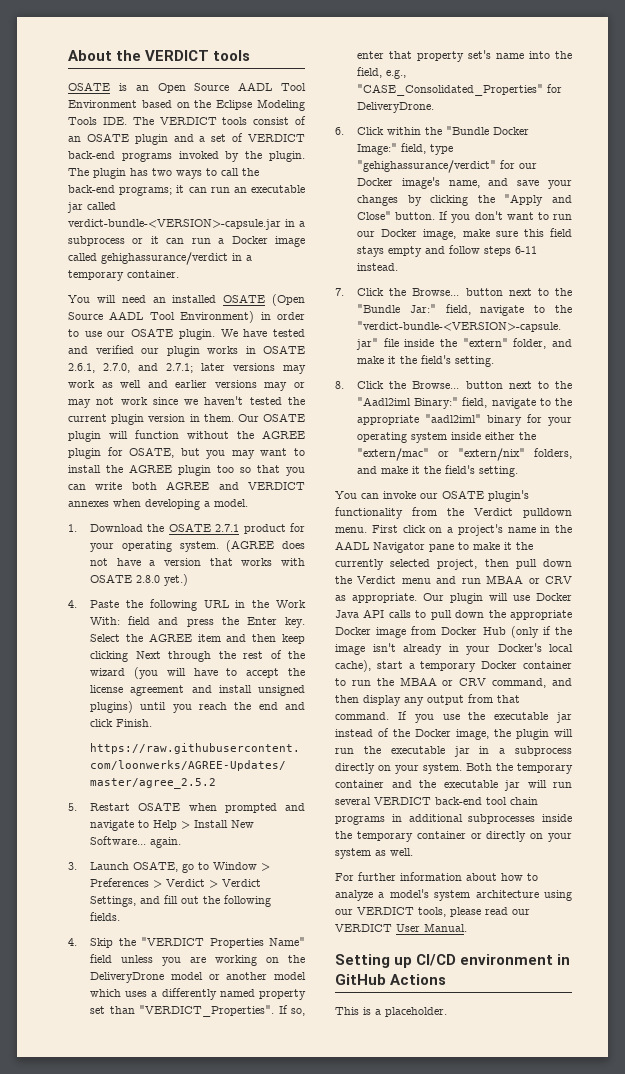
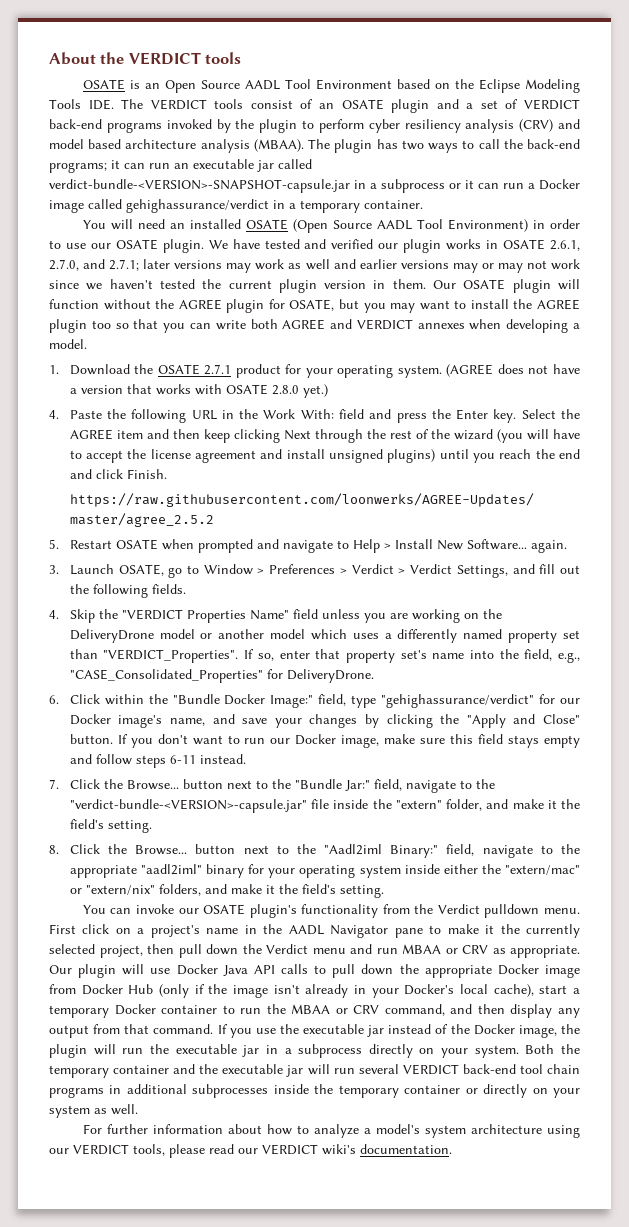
[269,151,305,162] plugin. -> [259,119,580,133] [49,139,304,153] plugin to perform cyber resiliency analysis (CRV) and model based architecture analysis (MBAA).
[68,219,281,230] verdict-bundle-<VERSION>-capsule.jar -> [49,179,350,193] verdict-bundle-<VERSION>-SNAPSHOT-capsule.jar
[396,923,467,932] [335,954,571,968] [335,974,447,985] [335,1007,447,1017] User Manual. // Setting up CI/CD environment in GitHub Actions // This is a placeholder. -> [322,1144,452,1155] wiki's documentation.

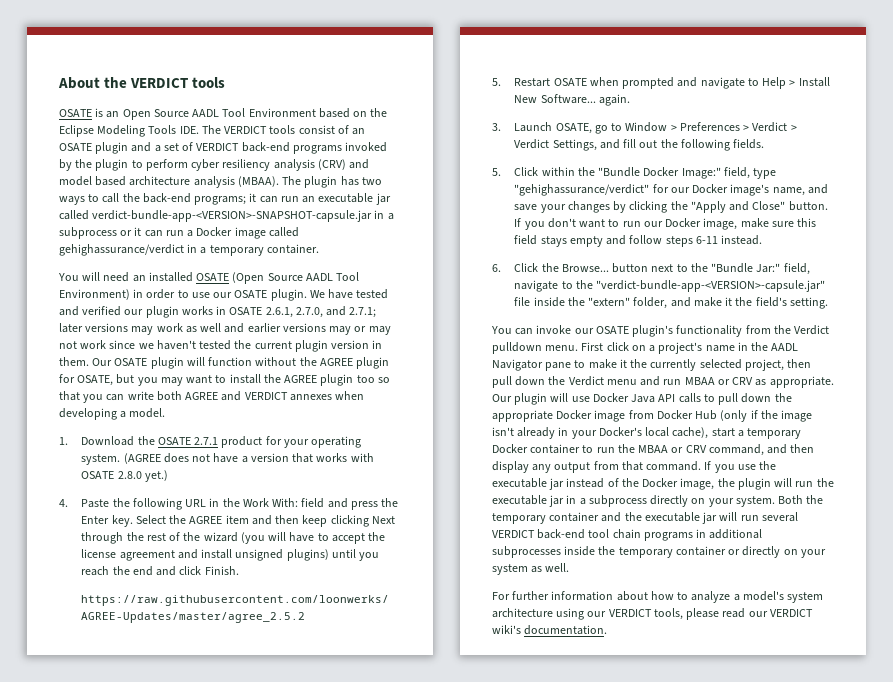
[49,179,350,193] verdict-bundle-<VERSION>-SNAPSHOT-capsule.jar -> [92,210,373,222] verdict-bundle-app-<VERSION>-SNAPSHOT-capsule.jar
[49,609,502,623] [69,629,581,643] [69,649,581,663] [69,669,374,683] [49,695,59,704] 4. Skip the "VERDICT Properties Name" field unless you are working on the DeliveryDrone model or another model which uses a differently named property set than "VERDICT_Properties". If so, enter that property set's name into the field, e.g., "CASE_Consolidated_Properties" for DeliveryDrone. // 6. -> [492,168,501,176] 5.
[49,779,59,789] 7. -> [492,264,501,272] 6.
[69,799,307,813] "verdict-bundle-<VERSION>-capsule.jar" -> [596,280,826,292] "verdict-bundle-app-<VERSION>-capsule.jar"
[49,844,581,858] [69,864,580,878] [69,884,384,898] // 8. Click the Browse... button next to the "Aadl2iml Binary:" field, navigate to the appropriate "aadl2iml" binary for your operating system inside either the "extern/mac" or "extern/nix" folders, and make it the field's setting. -> (828, 303) none

